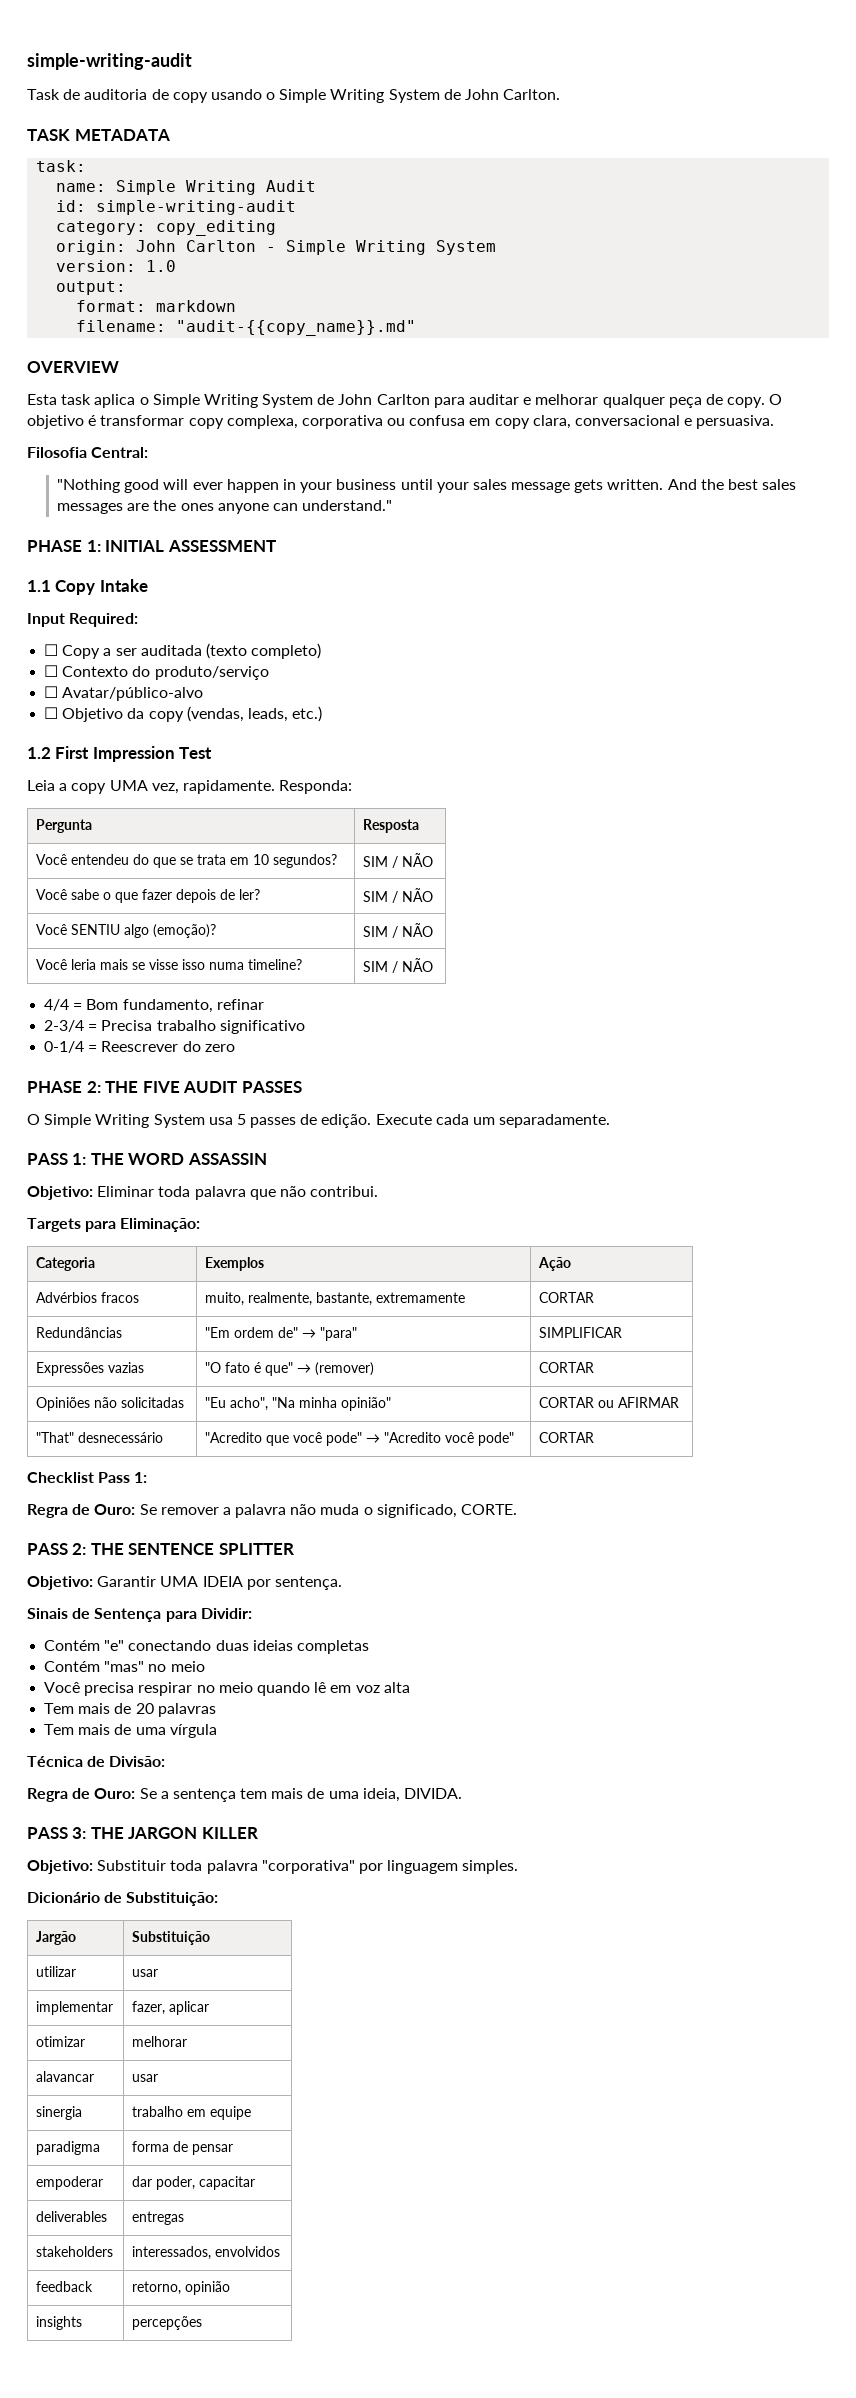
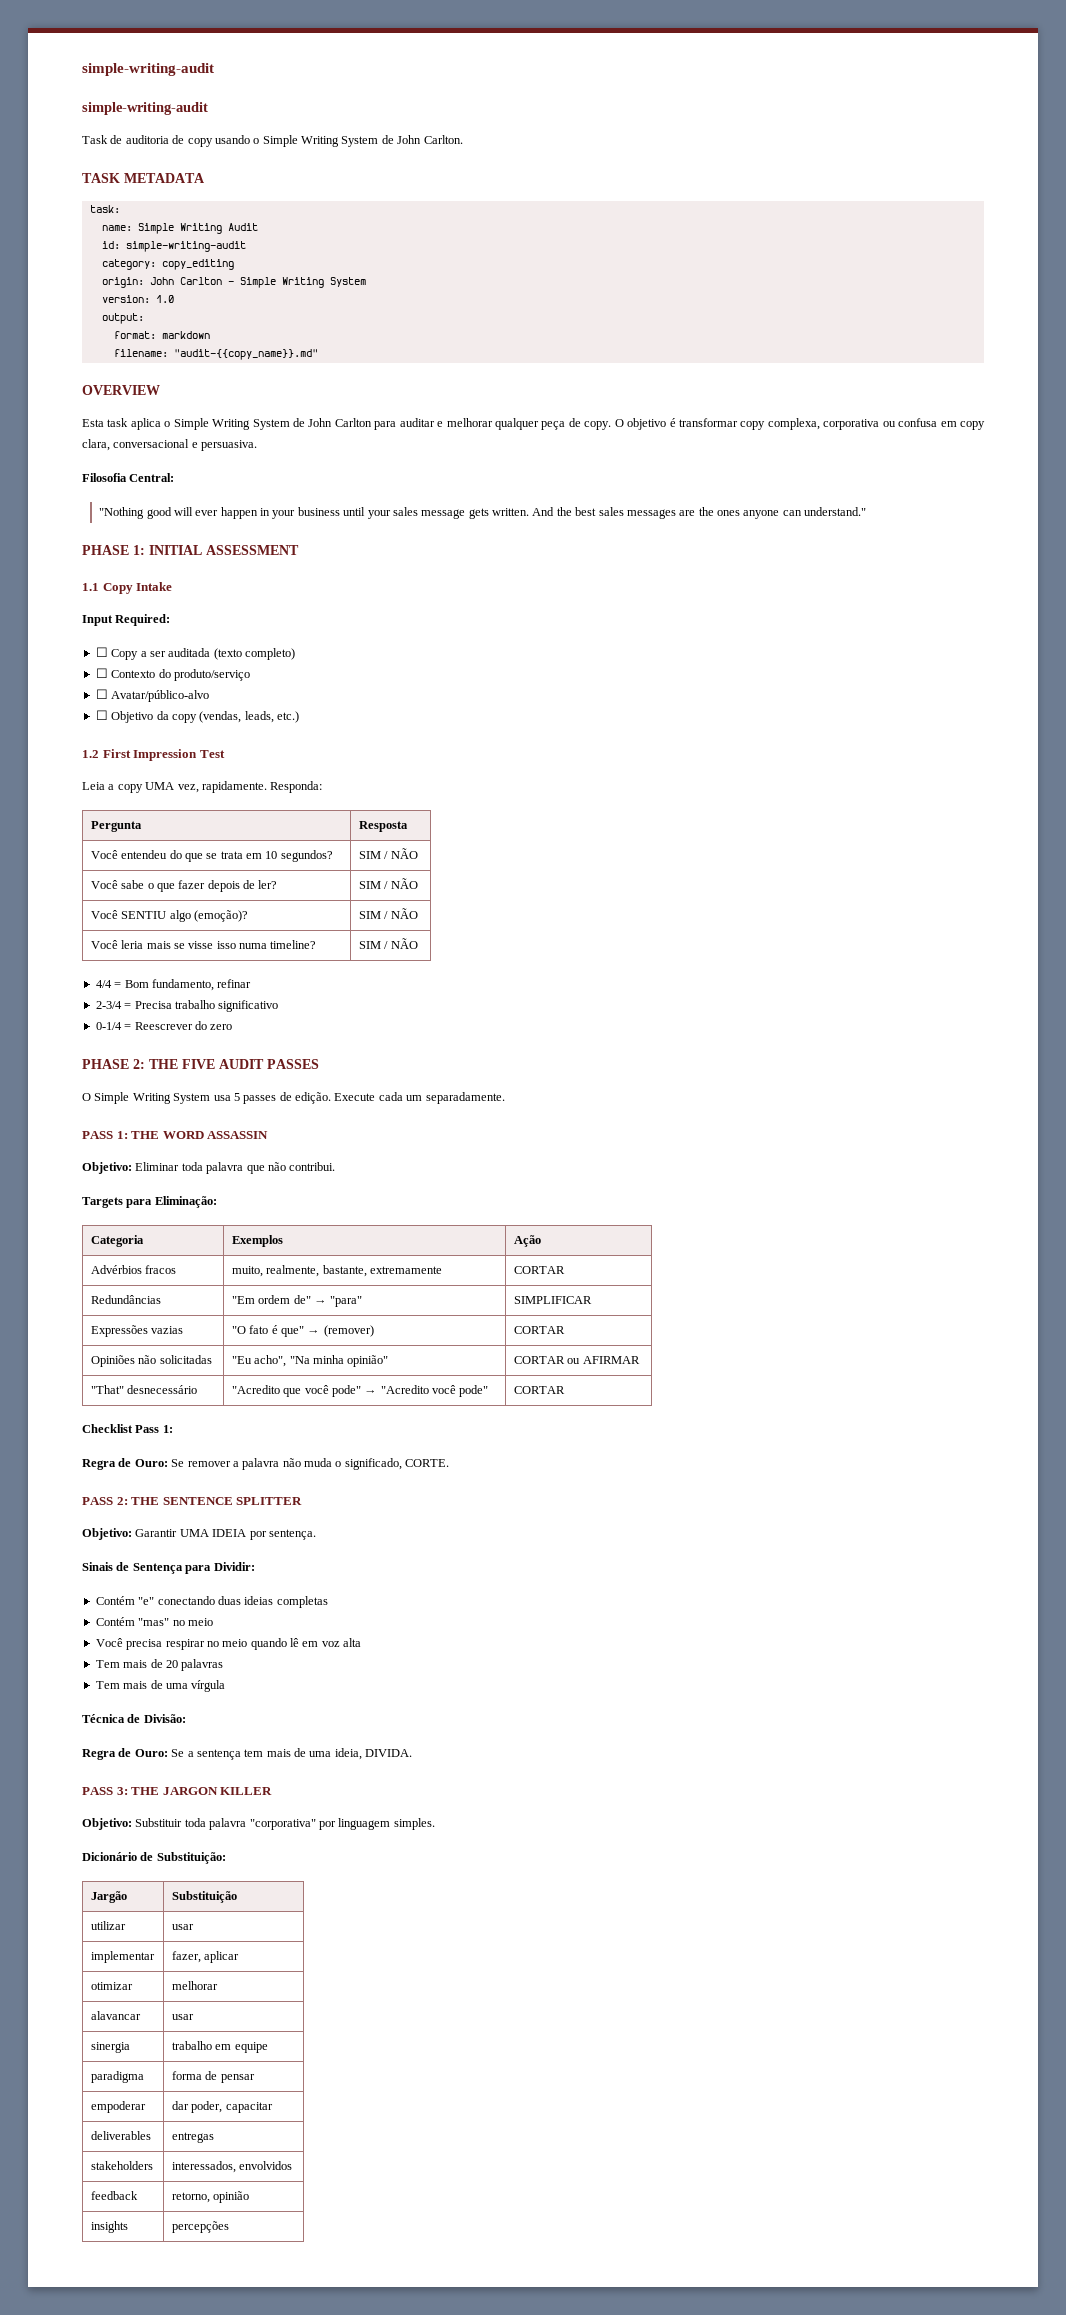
[27,53,192,70] simple-writing-audit -> [82,63,214,76] [82,102,208,115] simple-writing-audit // simple-writing-audit

